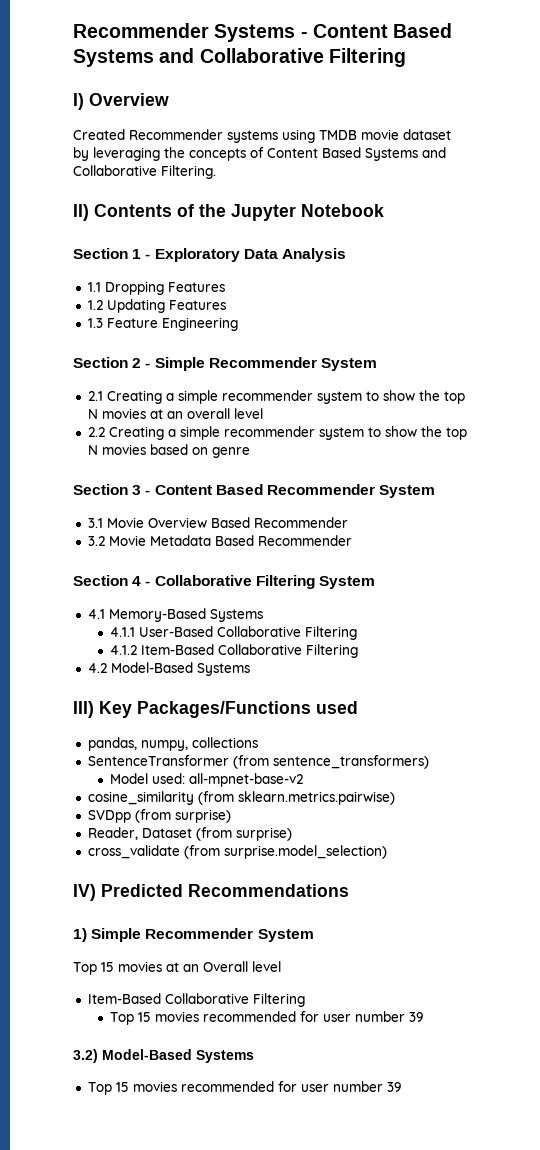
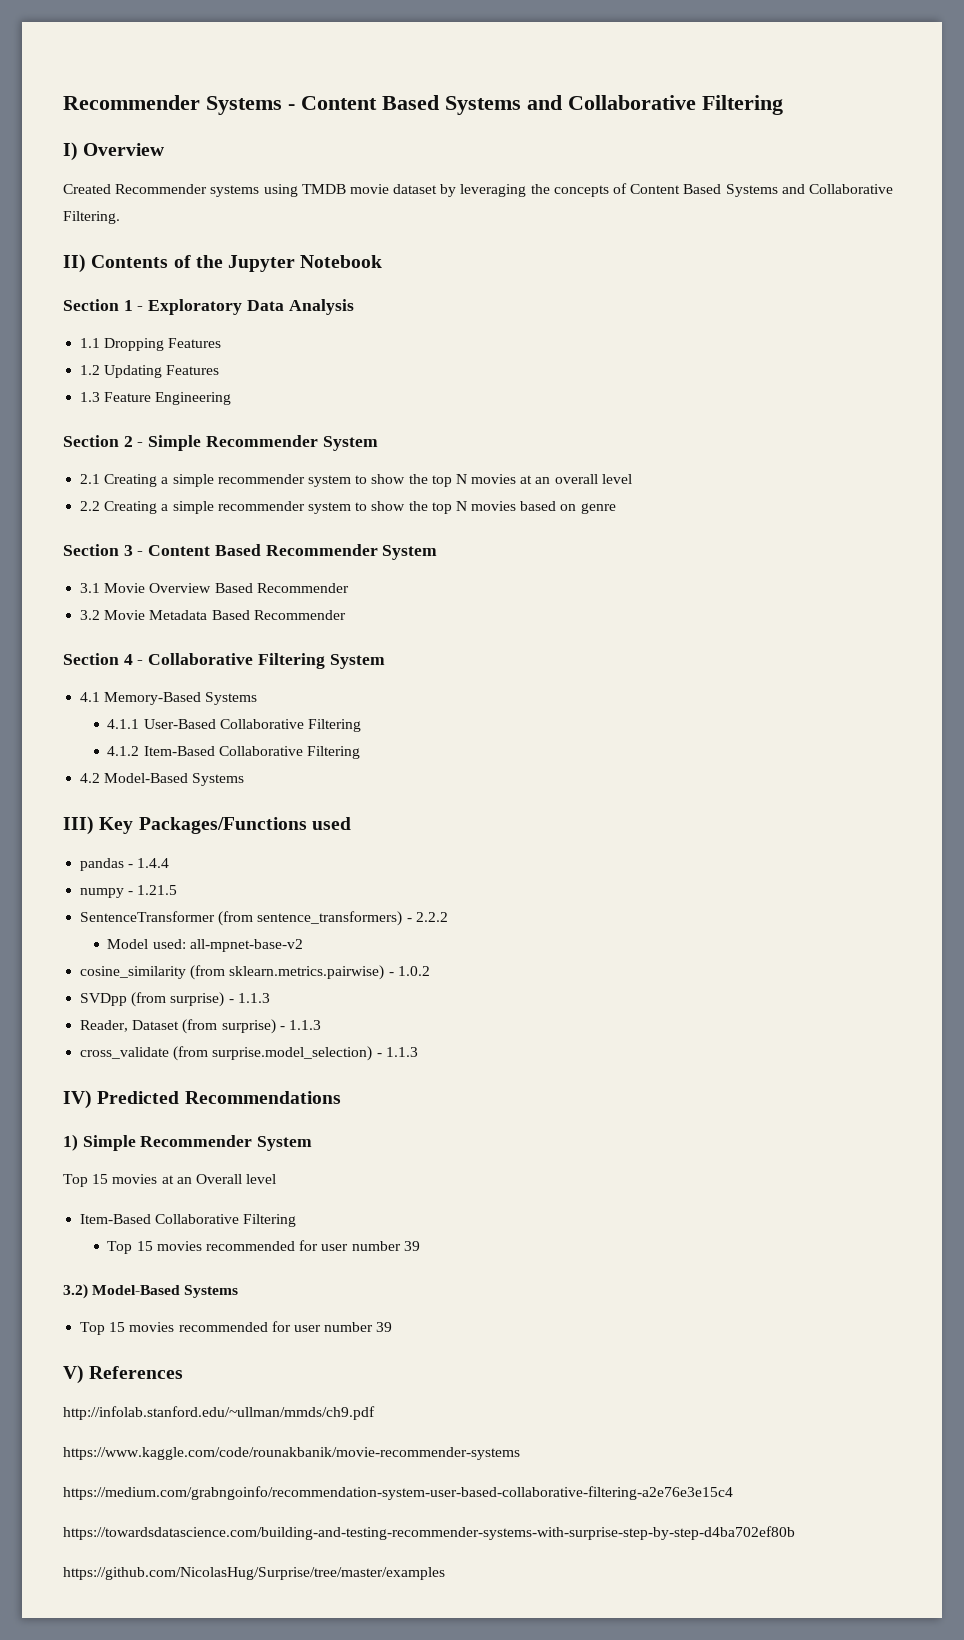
[87,737,258,751] pandas, numpy, collections -> [80,858,170,871] [80,885,178,898] pandas - 1.4.4 // numpy - 1.21.5
(429, 762) none -> [406,912,448,922] - 2.2.2
(395, 798) none -> [388,966,430,976] - 1.0.2
(231, 816) none -> [228,993,270,1003] - 1.1.3
(292, 834) none -> [279,1020,321,1030] - 1.1.3
(387, 852) none -> [376,1047,418,1057] - 1.1.3
(401, 1087) none -> [63,1365,184,1384] [63,1406,375,1420] [63,1447,520,1460] [63,1486,733,1500] [63,1526,795,1540] [63,1567,445,1580] // V) References // http://infolab.stanford.edu/~ullman/mmds/ch9.pdf // https://www.kaggle.com/code/rounakbanik/movie-recommender-systems // https://medium.com/grabngoinfo/recommendation-system-user-based-collaborative-filtering-a2e76e3e15c4 // https://towardsdatascience.com/building-and-testing-recommender-systems-with-surprise-step-by-step-d4ba702ef80b // https://github.com/NicolasHug/Surprise/tree/master/examples

